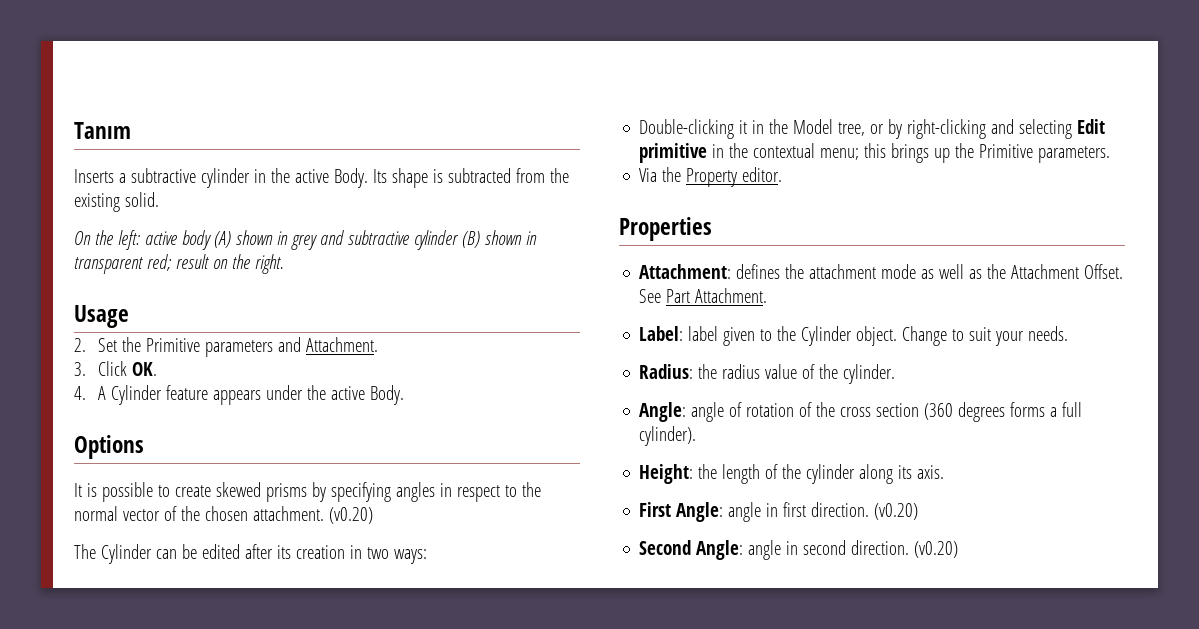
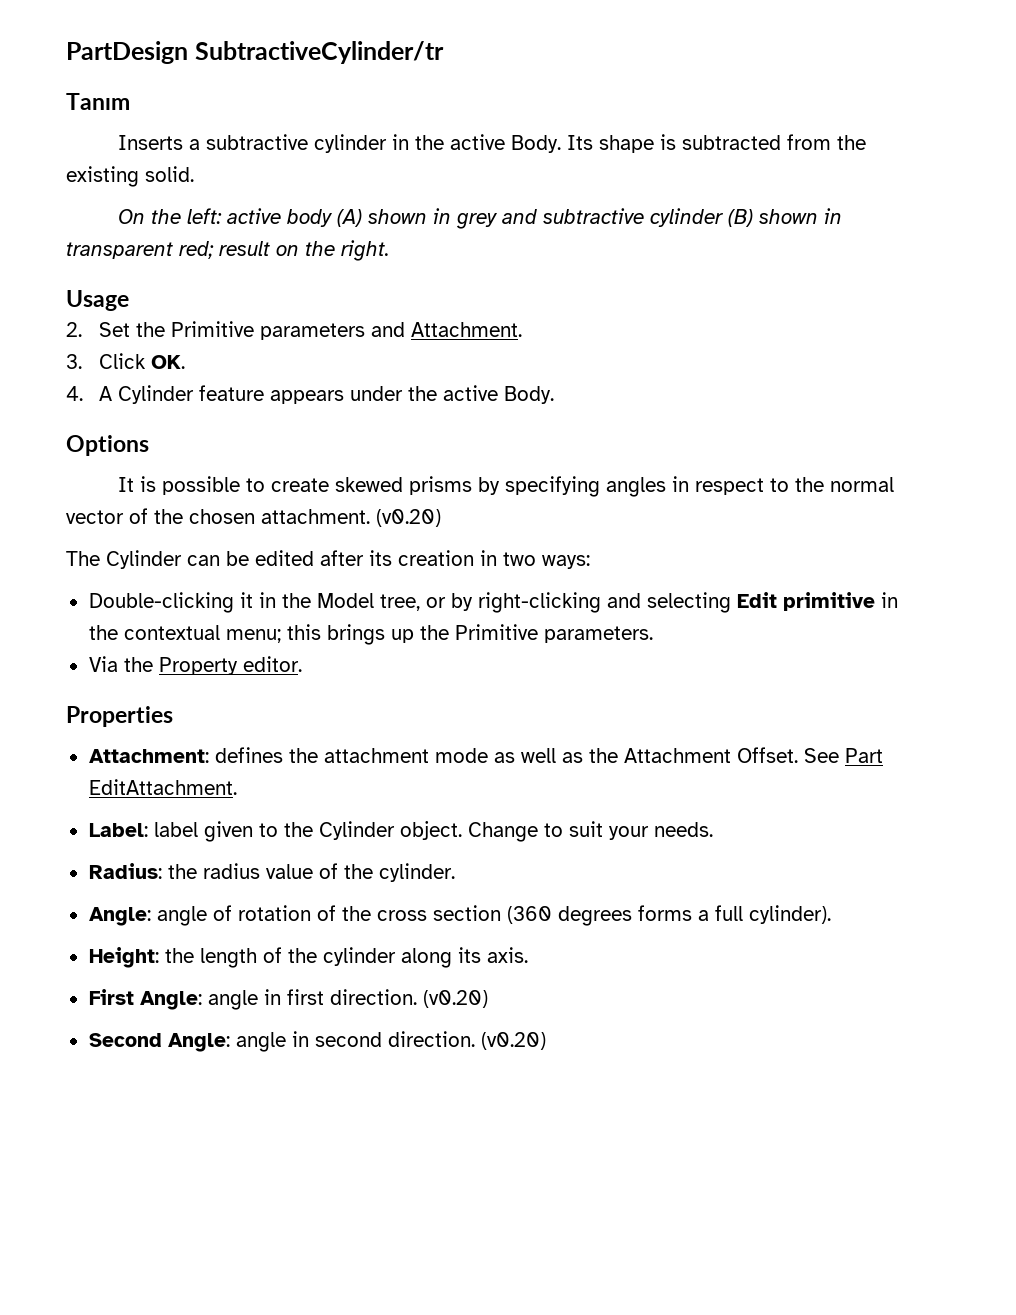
(74, 130) none -> [66,41,444,64] PartDesign SubtractiveCylinder/tr //
[695,288,768,303] Attachment. -> [88,779,237,795] EditAttachment.

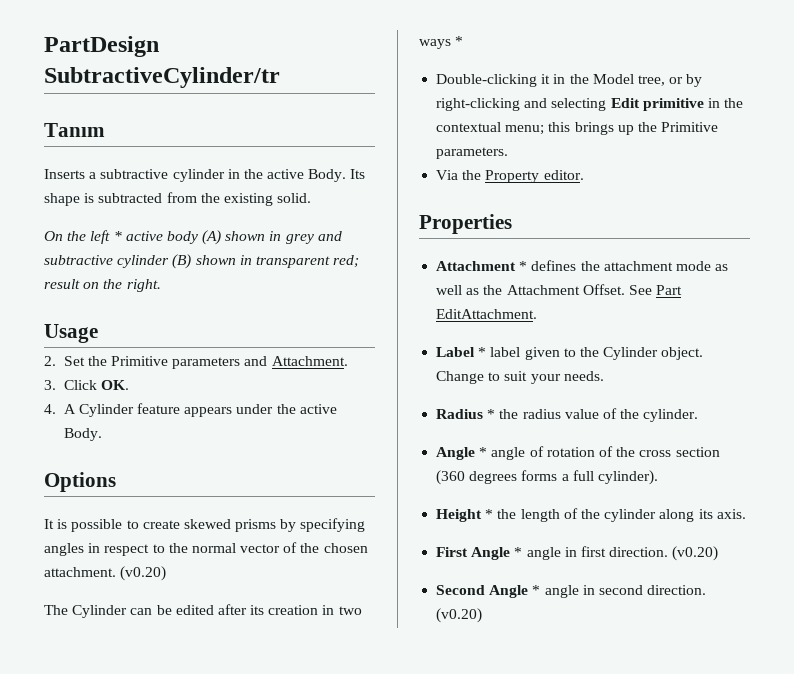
[187,208,223,224] left: -> [90,230,122,244] left *
[542,555,590,569] ways: -> [419,36,464,49] ways *
[88,749,209,763] Attachment: -> [436,261,528,271] Attachment *
[88,823,148,837] Label: -> [436,347,487,357] Label *
[88,863,162,879] Radius: -> [436,409,496,419] Radius *
[88,907,151,926] Angle: -> [436,447,488,460] Angle *
[88,947,159,968] Height: -> [436,509,494,522] Height *
[139,991,202,1010] Angle: -> [471,547,523,560] Angle *
[167,1033,230,1052] Angle: -> [489,585,541,598] Angle *

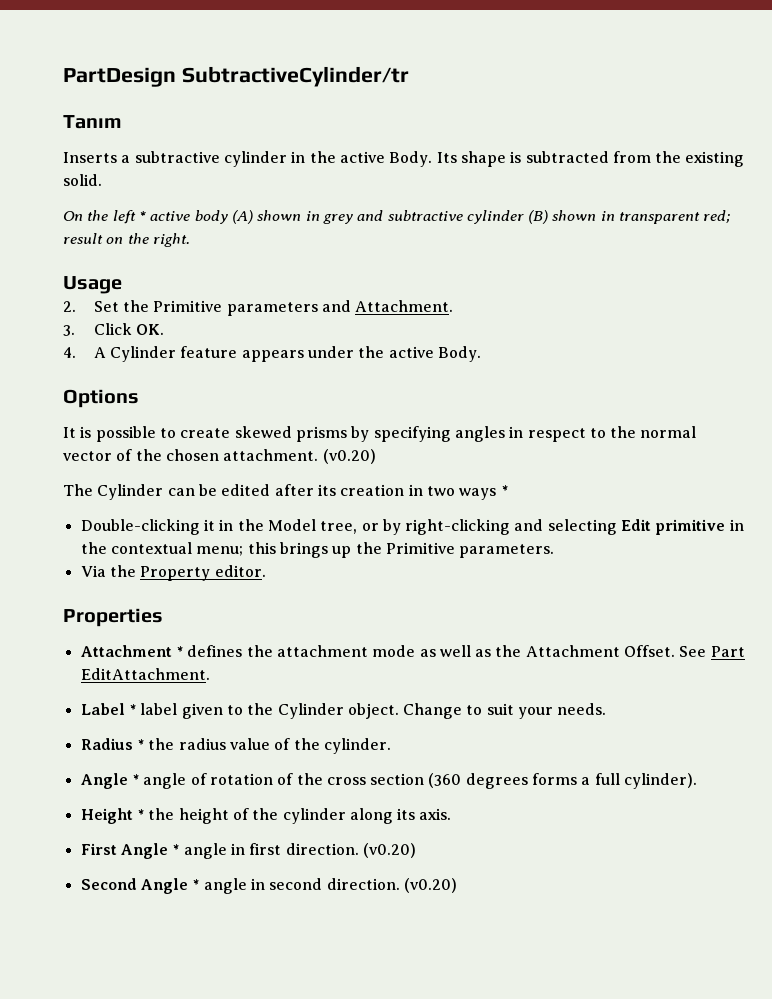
[520,509,560,522] length -> [178,808,229,824] height

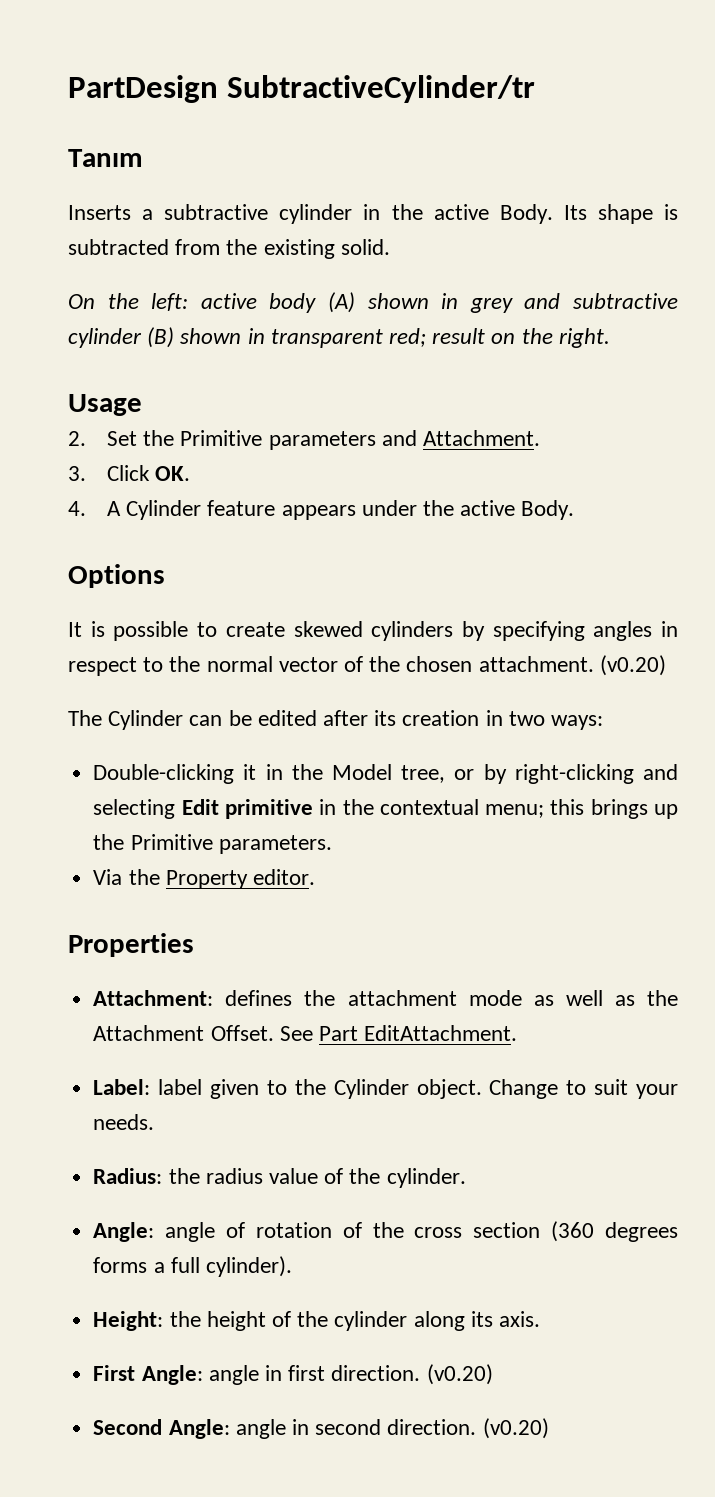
[112,210,146,224] left * -> [151,293,189,311] left:
[295,426,347,442] prisms -> [371,621,454,641] cylinders
[459,485,508,500] ways * -> [551,715,604,730] ways:
[80,645,183,657] Attachment * -> [93,990,214,1006] Attachment:
[80,703,136,715] Label * -> [93,1079,151,1095] Label:
[80,738,144,750] Radius * -> [93,1168,163,1184] Radius:
[80,773,139,789] Angle * -> [93,1222,155,1242] Angle:
[80,808,144,824] Height * -> [93,1311,164,1331] Height:
[120,843,180,859] Angle * -> [141,1365,203,1385] Angle:
[140,878,200,894] Angle * -> [168,1419,230,1439] Angle:

